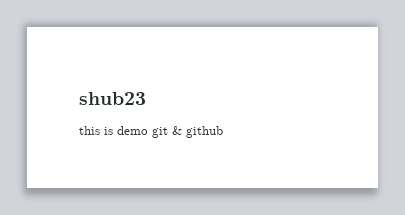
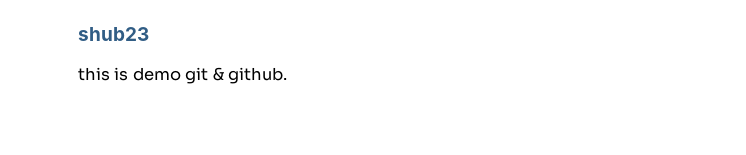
[186,126,223,138] github -> [228,67,288,84] github.

